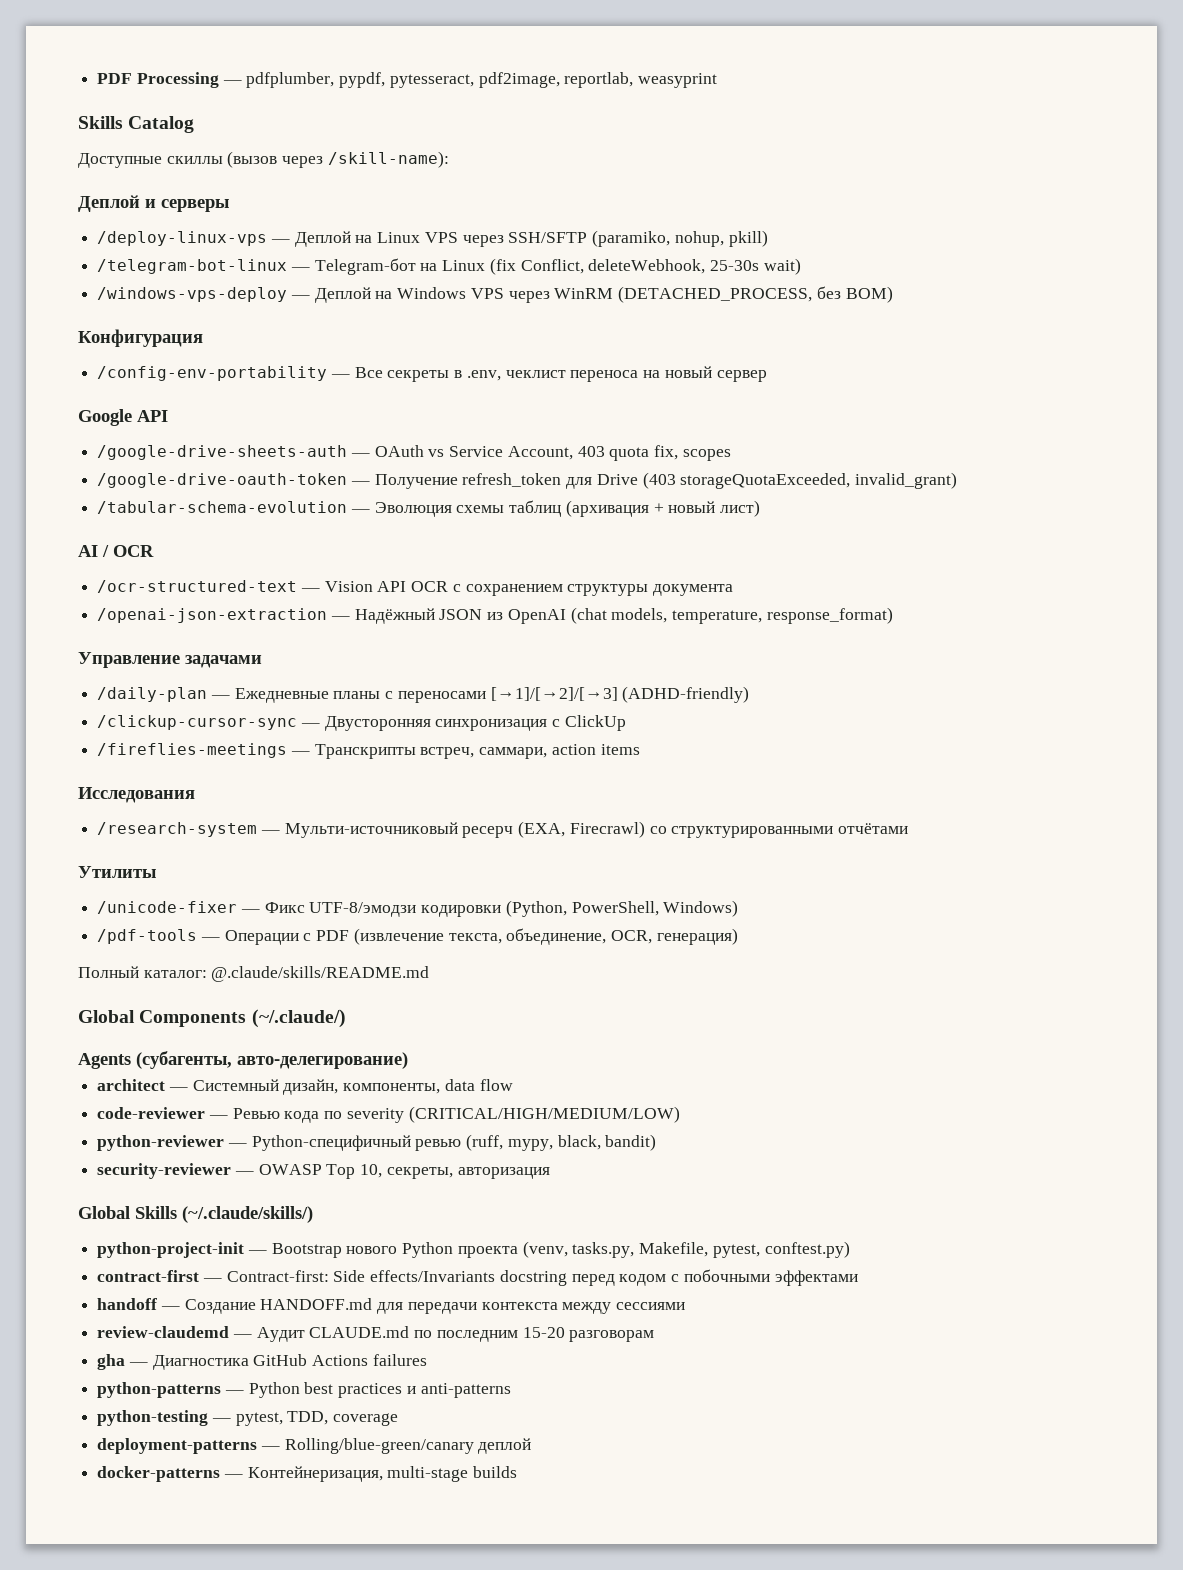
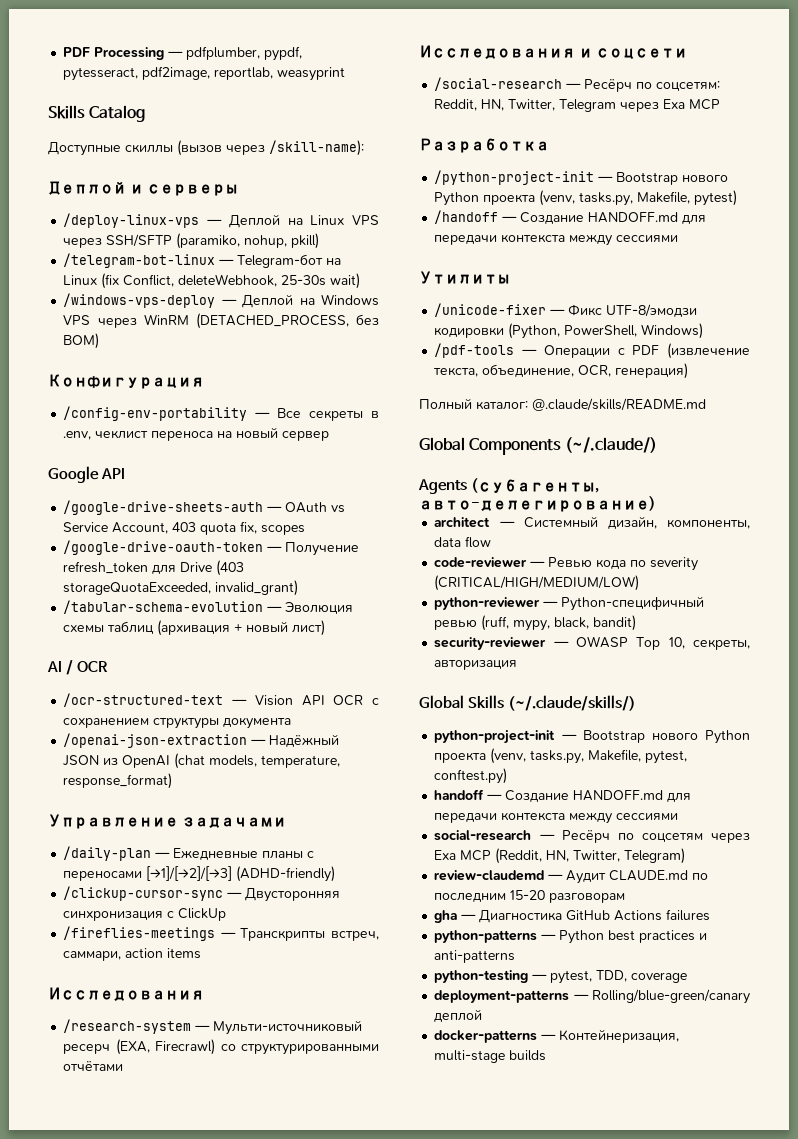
(909, 828) none -> [419,45,687,60] [434,77,721,92] [434,99,721,112] [419,138,549,153] [434,170,729,185] [434,190,738,206] [434,210,707,224] [434,234,679,246] // Исследования и соцсети // /social-research — Ресёрч по соцсетям: Reddit, HN, Twitter, Telegram через Exa MCP // Разработка // /python-project-init — Bootstrap нового Python проекта (venv, tasks.py, Makefile, pytest) // /handoff — Создание HANDOFF.md для передачи контекста между сессиями
[97,1269,858,1286] // contract-first — Contract-first: Side effects/Invariants docstring перед кодом с побочными эффектами -> (508, 776) none
(686, 1306) none -> [434,830,750,843] [434,848,686,864] // social-research — Ресёрч по соцсетям через Exa MCP (Reddit, HN, Twitter, Telegram)

